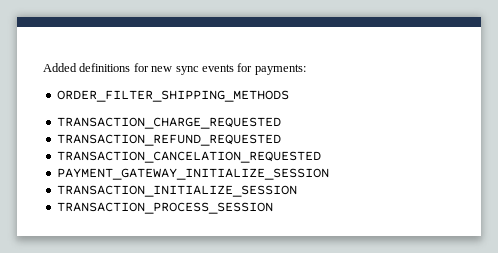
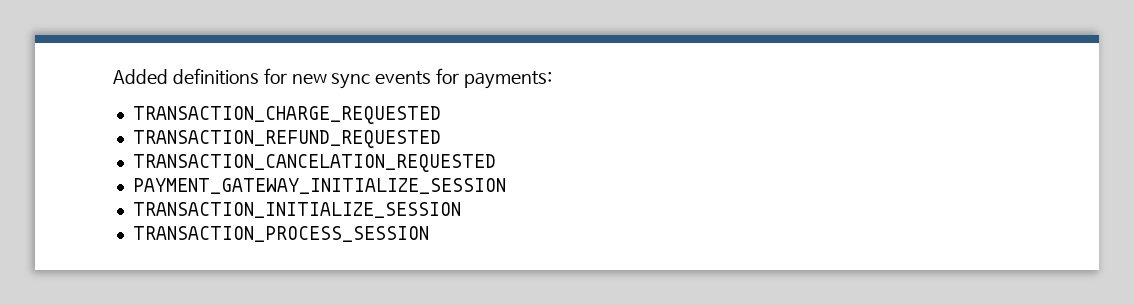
[56,90,289,102] // ORDER_FILTER_SHIPPING_METHODS -> (553, 80) none

